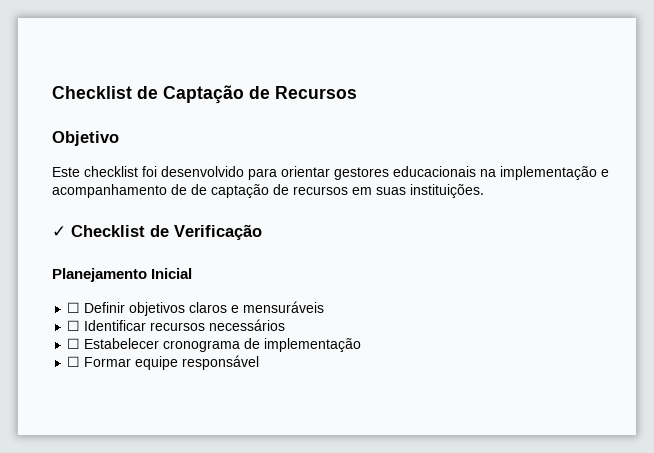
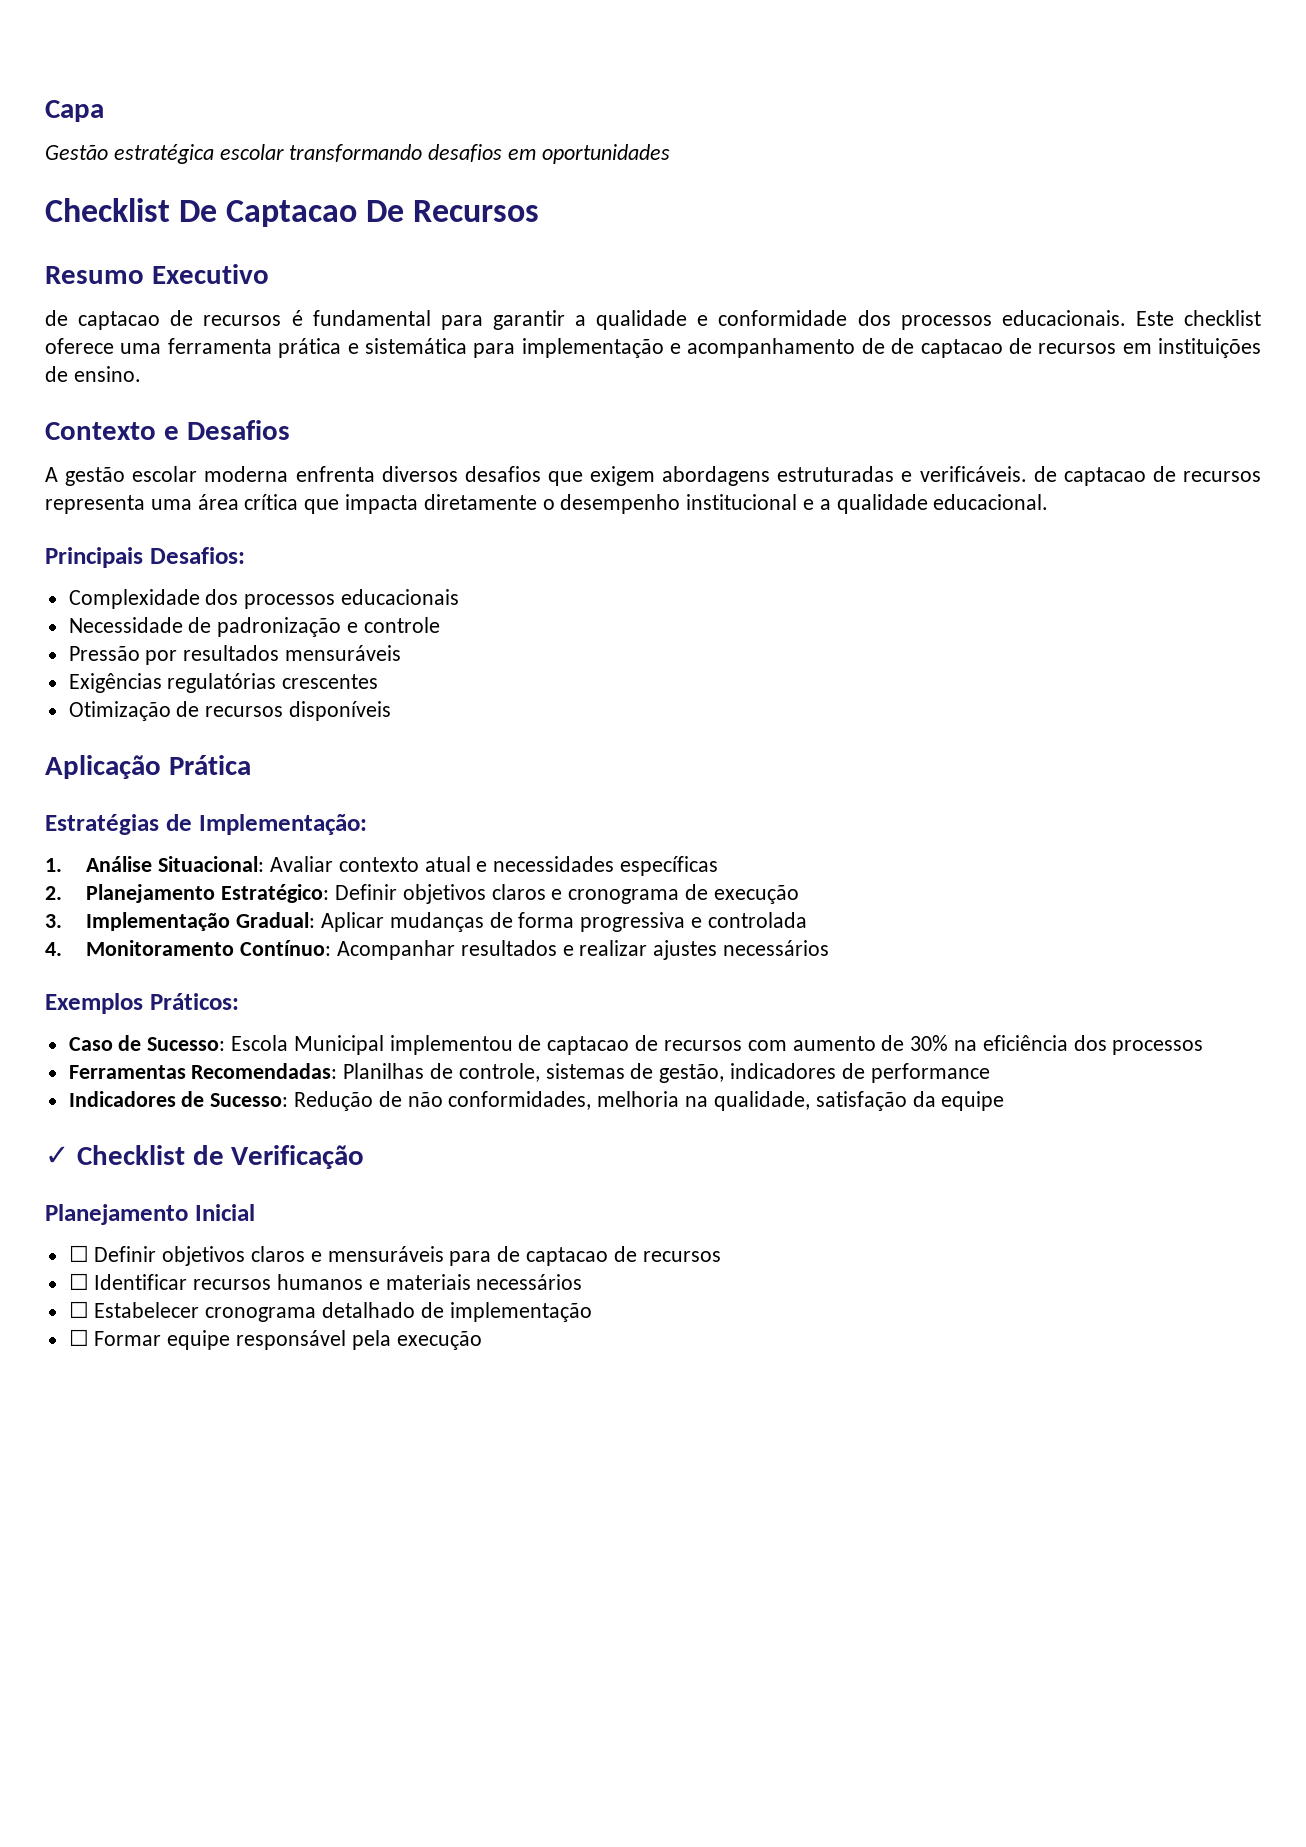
[52,85,357,104] [52,131,119,146] [52,166,496,180] Checklist de Captação de Recursos // Objetivo // Este checklist foi desenvolvido para orientar gestores educacionais na -> [45,100,104,122] [45,144,670,164] [45,198,540,227] [45,264,269,284] [45,310,1261,330] [45,338,516,358] Capa // Gestão estratégica escolar transformando desafios em oportunidades // Checklist De Captacao De Recursos // Resumo Executivo // de captacao de recursos é fundamental para garantir a qualidade e conformidade dos processos educacionais. Este checklist oferece uma ferramenta prática e sistemática para
[211,184,269,198] captação -> [920,339,1003,358] captacao
[376,184,484,198] suas instituições. -> [1158,338,1261,358] [45,366,141,382] [45,420,290,440] [45,466,1261,486] [45,494,1049,514] [45,547,245,568] [68,589,460,609] [68,617,440,637] [68,645,402,665] [68,673,379,693] [68,701,392,721] [45,755,251,779] [45,814,367,835] [45,856,719,876] [45,884,799,904] [45,912,807,932] [45,940,830,960] [45,993,239,1014] [68,1035,1204,1055] [68,1063,990,1083] [68,1091,1005,1111] instituições de ensino. // Contexto e Desafios // A gestão escolar moderna enfrenta diversos desafios que exigem abordagens estruturadas e verificáveis. de captacao de recursos representa uma área crítica que impacta diretamente o desempenho institucional e a qualidade educacional. // Principais Desafios: // Complexidade dos processos educacionais // Necessidade de padronização e controle // Pressão por resultados mensuráveis // Exigências regulatórias crescentes // Otimização de recursos disponíveis // Aplicação Prática // Estratégias de Implementação: // 1. Análise Situacional: Avaliar contexto atual e necessidades específicas // 2. Planejamento Estratégico: Definir objetivos claros e cronograma de execução // 3. Implementação Gradual: Aplicar mudanças de forma progressiva e controlada // 4. Monitoramento Contínuo: Acompanhar resultados e realizar ajustes necessários // Exemplos Práticos: // Caso de Sucesso: Escola Municipal implementou de captacao de recursos com aumento de 30% na eficiência dos processos // Ferramentas Recomendadas: Planilhas de controle, sistemas de gestão, indicadores de performance // Indicadores de Sucesso: Redução de não conformidades, melhoria na qualidade, satisfação da equipe
(325, 307) none -> [449,1246,721,1266] para de captacao de recursos
(206, 326) none -> [277,1274,471,1290] humanos e materiais
(241, 346) none -> [322,1302,416,1318] detalhado
(260, 362) none -> [351,1330,482,1350] pela execução

